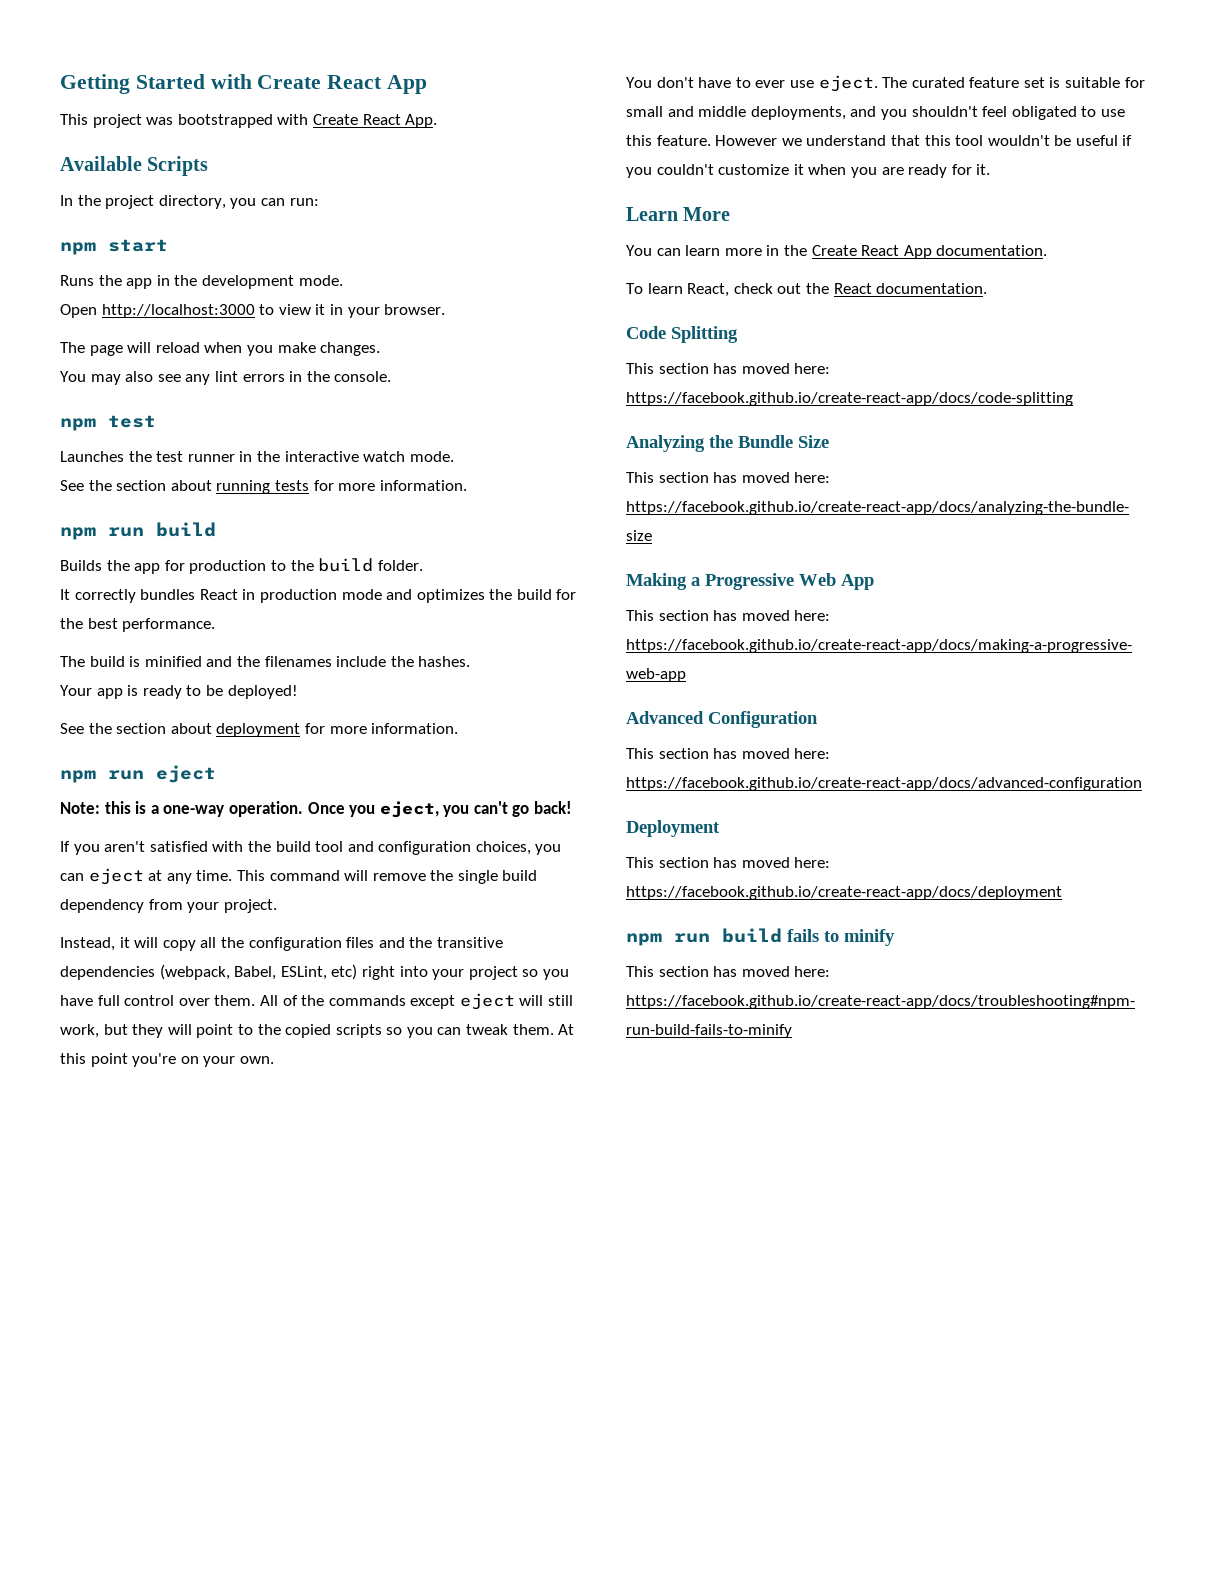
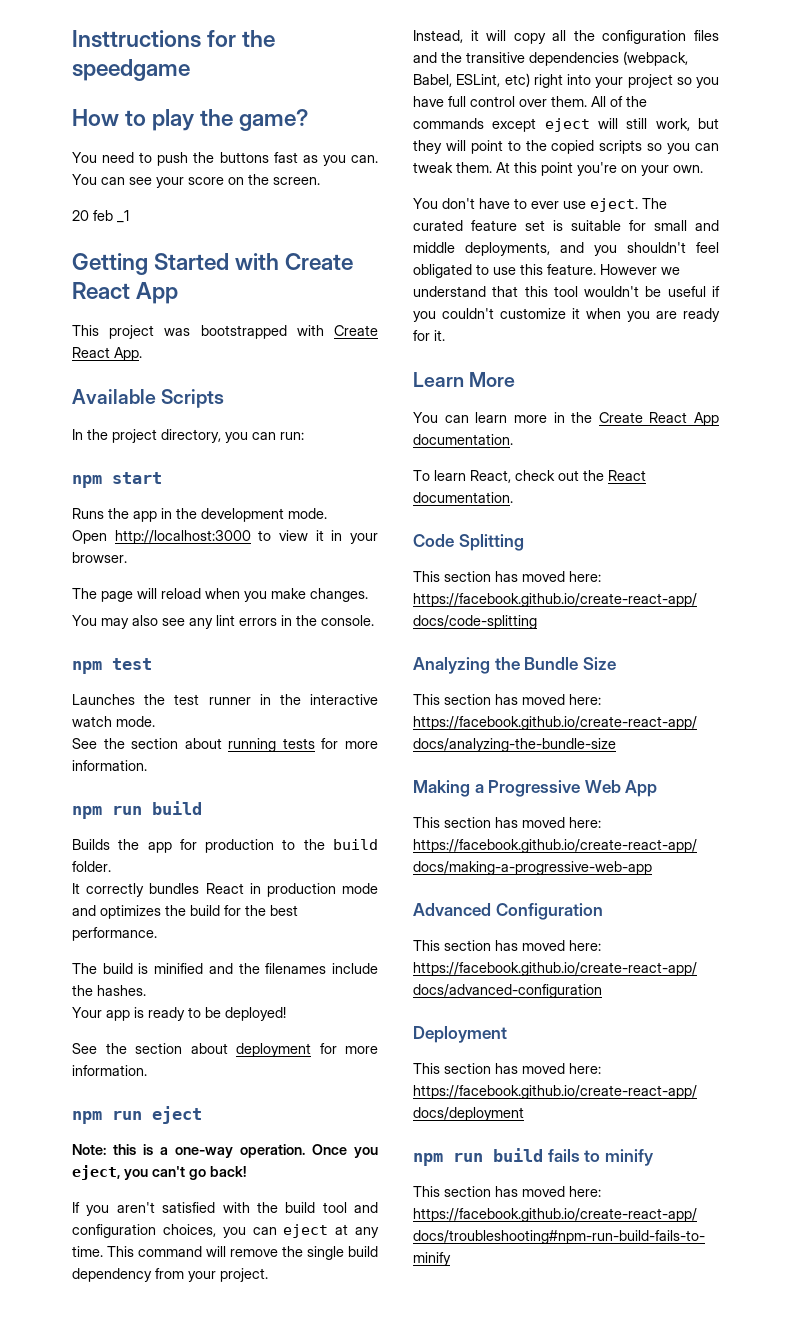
(60, 84) none -> [72,30,276,48] [72,59,190,81] [72,109,309,131] [72,152,378,166] [72,174,320,188] [72,210,129,223] Insttructions for the speedgame // How to play the game? // You need to push the buttons fast as you can. You can see your score on the screen. // 20 feb _1 //

